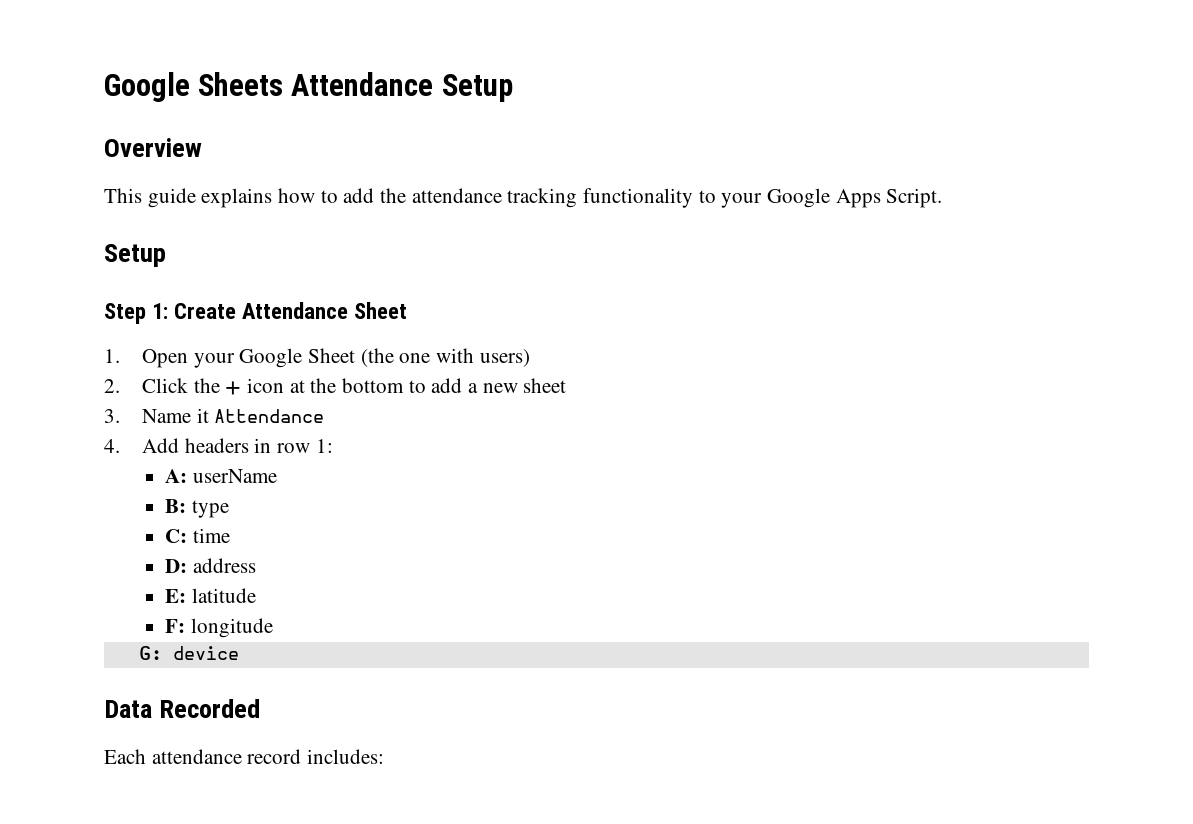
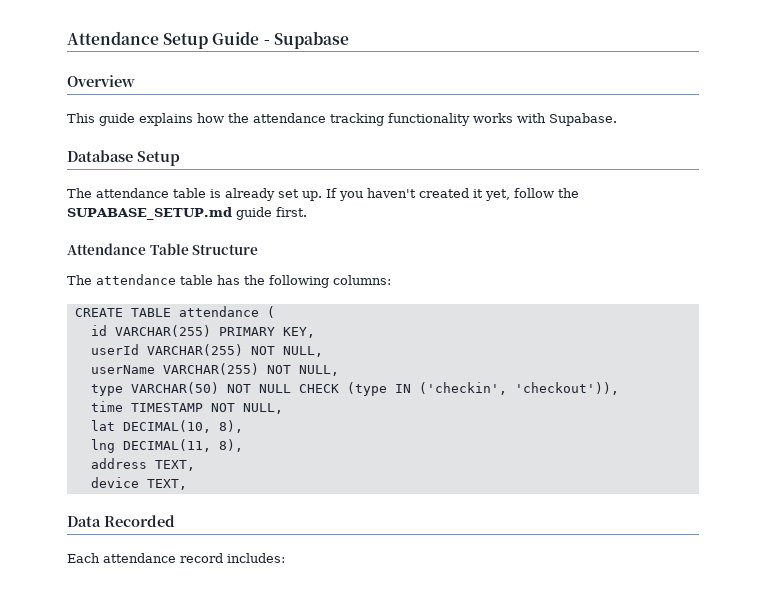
[104,72,284,102] Google Sheets -> (67, 38) none
(513, 88) none -> [212,31,349,49] Guide - Supabase
[320,188,375,203] to add -> (224, 118) none
[698,188,943,208] [104,244,166,267] [104,302,408,324] [104,348,530,368] [104,378,567,395] [104,408,325,423] [104,438,333,453] [165,469,277,483] [165,499,229,518] [165,528,230,543] [165,558,256,573] [165,588,256,603] [165,618,273,638] [138,646,162,660] to your Google Apps Script. // Setup // Step 1: Create Attendance Sheet // 1. Open your Google Sheet (the one with users) // 2. Click the + icon at the bottom to add a new sheet // 3. Name it Attendance // 4. Add headers in row 1: // A: userName // B: type // C: time // D: address // E: latitude // F: longitude // G: -> [473,113,617,126] [67,150,180,166] [67,188,579,201] [67,207,307,220] [67,243,259,255] [67,274,391,288] [74,306,275,318] [90,325,315,338] [90,344,323,357] [90,363,339,376] [90,382,619,396] [90,401,283,414] [90,420,243,433] [90,439,243,453] [90,458,195,471] works with Supabase. // Database Setup // The attendance table is already set up. If you haven't created it yet, follow the SUPABASE_SETUP.md guide first. // Attendance Table Structure // The attendance table has the following columns: // CREATE TABLE attendance ( // id VARCHAR(255) PRIMARY KEY, // userId VARCHAR(255) NOT NULL, // userName VARCHAR(255) NOT NULL, // type VARCHAR(50) NOT NULL CHECK (type IN ('checkin', 'checkout')), // time TIMESTAMP NOT NULL, // lat DECIMAL(10, 8), // lng DECIMAL(11, 8), // address TEXT, //
(239, 653) none -> [146,479,187,490] TEXT,

